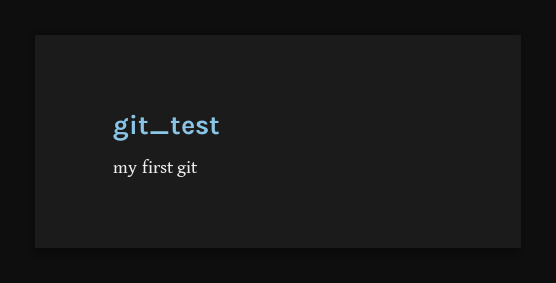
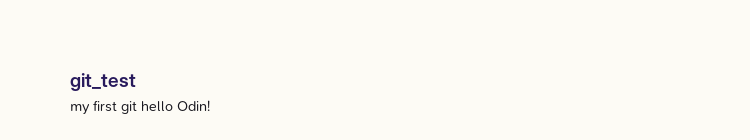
(199, 169) none -> [141,100,210,112] hello Odin!

